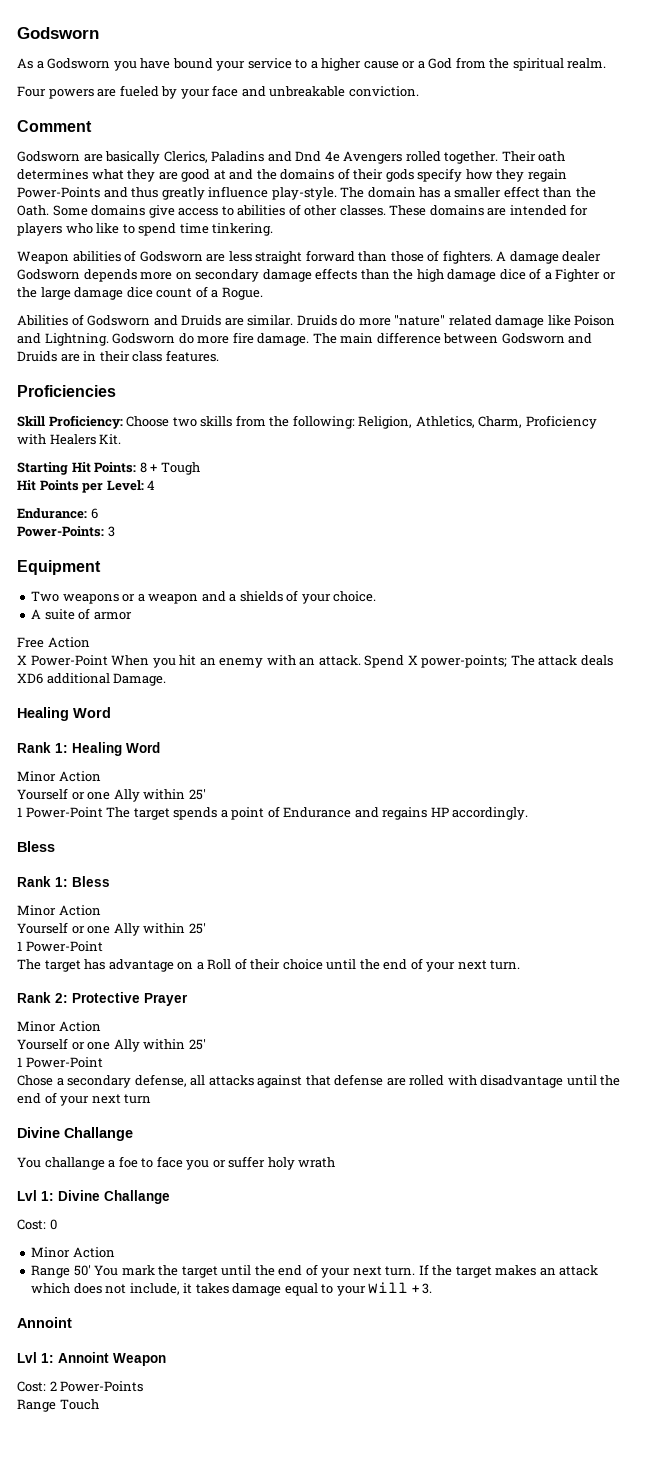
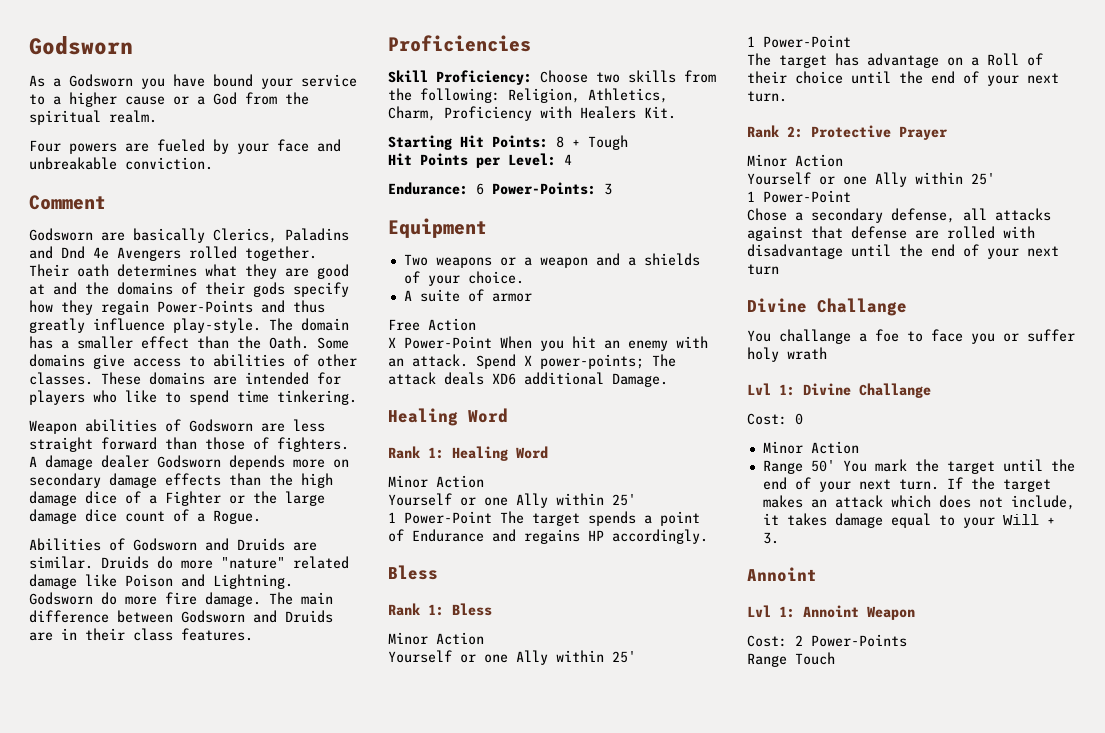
(98, 513) // -> (484, 189) none

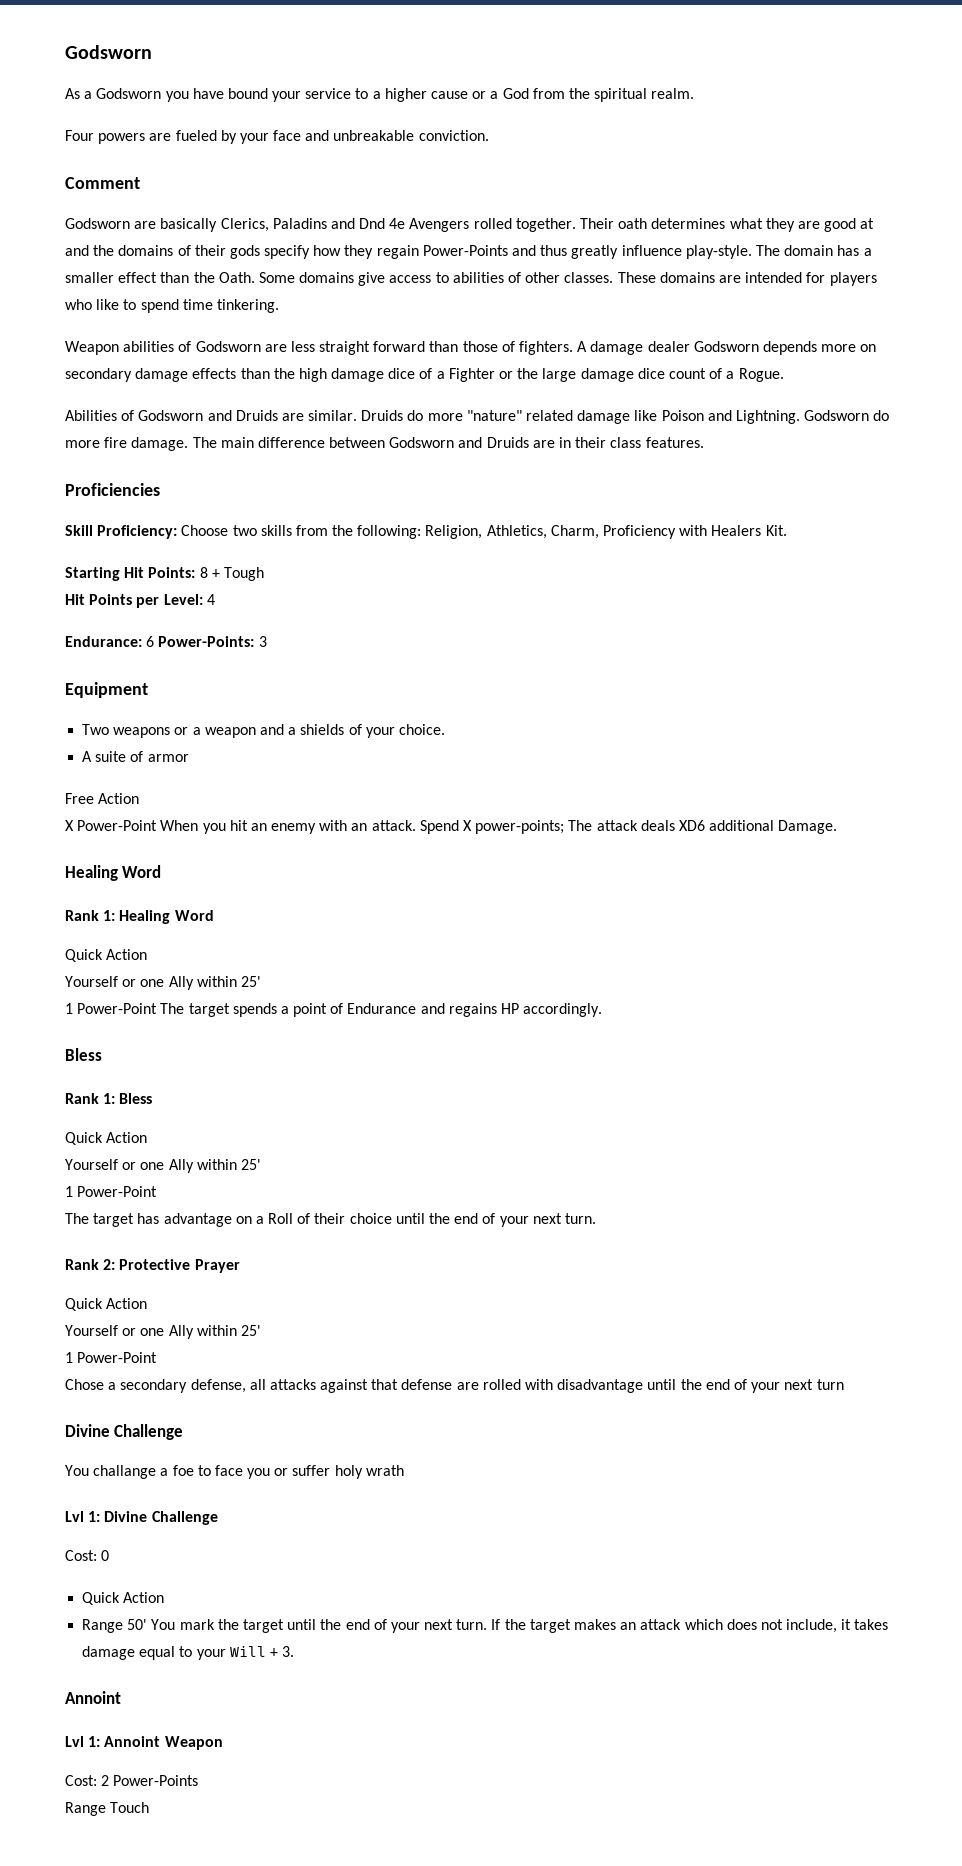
[388,475,428,488] Minor -> [65,949,103,962] Quick
[388,632,428,645] Minor -> [65,1132,103,1145] Quick
[747,154,787,167] Minor -> [65,1298,103,1311] Quick
[817,298,907,316] Challange -> [114,1424,184,1440] Challenge
[859,383,931,398] Challange -> [151,1511,218,1525] Challenge
[762,441,803,454] Minor -> [82,1592,121,1605] Quick

